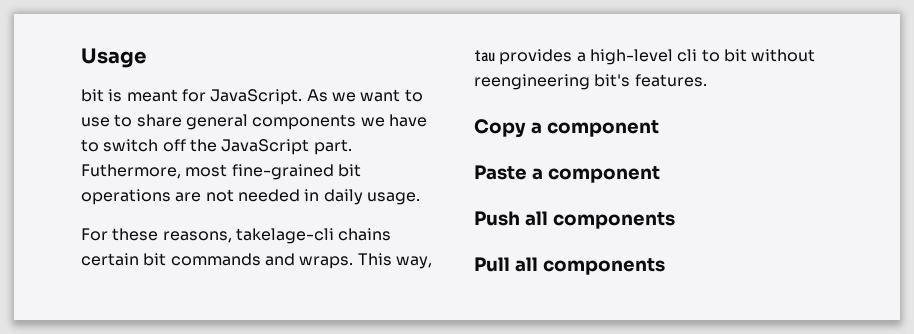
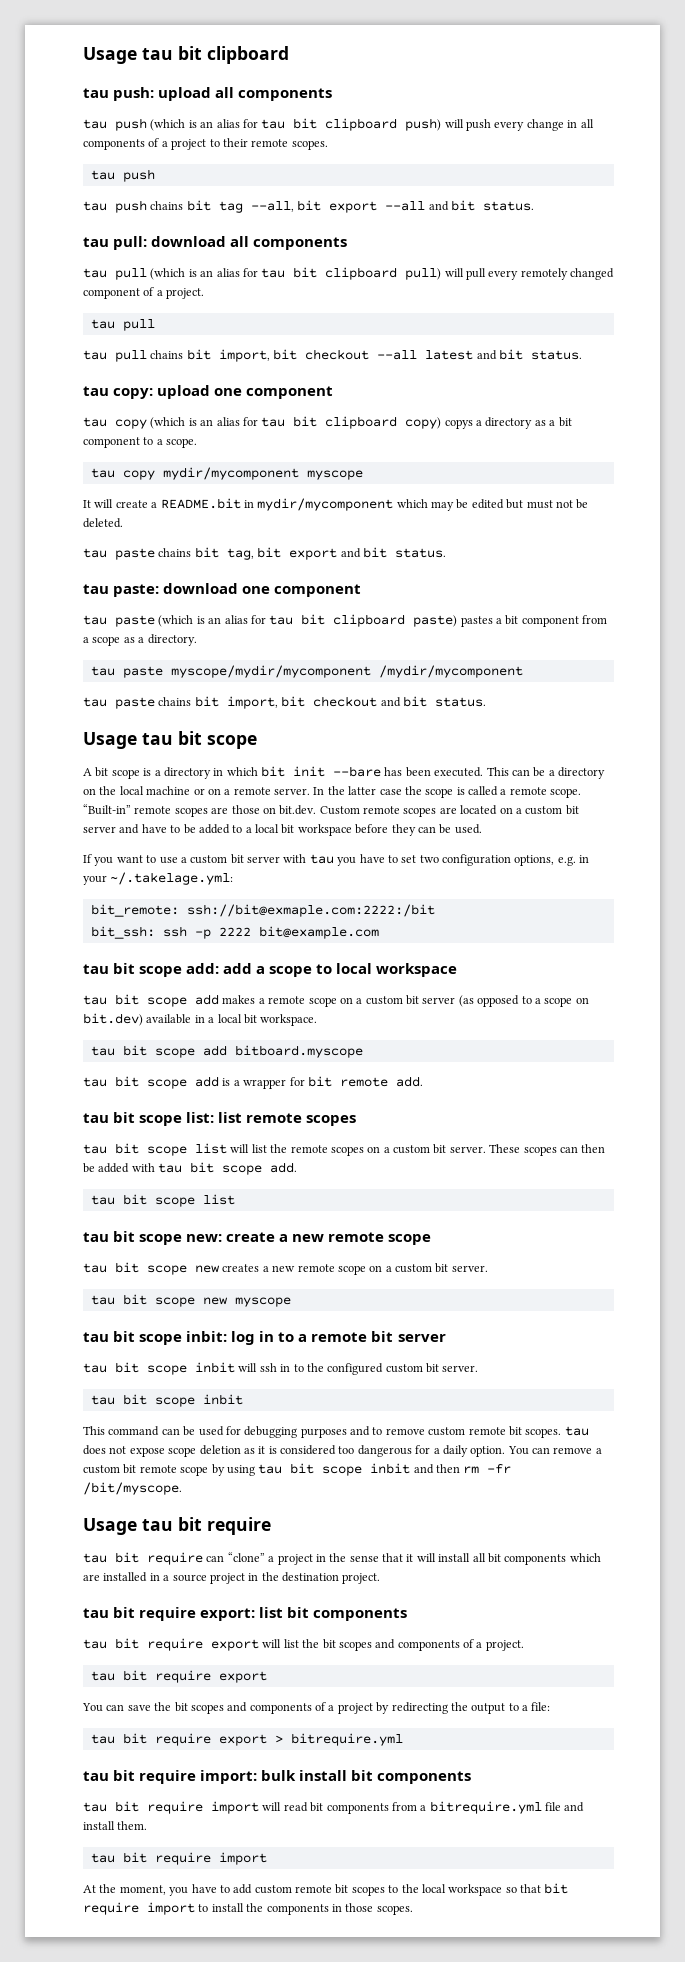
[81,48,146,68] [81,89,423,105] [81,114,427,130] [81,139,352,155] [81,164,361,180] [81,189,420,205] [81,228,392,244] [81,253,432,269] [474,49,816,65] [474,74,707,90] [474,119,659,138] [474,165,660,183] [474,211,675,229] [474,257,665,275] Usage // bit is meant for JavaScript. As we want to use to share general components we have to switch off the JavaScript part. Futhermore, most fine-grained bit operations are not needed in daily usage. // For these reasons, takelage-cli chains certain bit commands and wraps. This way, tau provides a high-level cli to bit without reengineering bit's features. // Copy a component // Paste a component // Push all components // Pull all components -> [83,46,289,64] [83,87,333,101] [83,118,594,131] [83,138,328,150] [90,169,155,182] [83,200,534,213] [83,236,348,250] [83,267,615,280] [83,287,205,299] [90,319,155,331] [83,349,582,362] [83,385,334,399] [83,416,572,429] [83,437,198,448] [90,467,363,480] [83,498,589,511] [83,518,123,528] [83,547,446,560] [83,583,362,597] [83,614,608,627] [83,634,197,646] [90,665,523,678] [83,696,486,709] [83,731,257,749] [83,766,605,779] [83,786,582,798] [83,804,579,817] [83,824,482,836] [83,854,590,866] [83,872,234,885] [90,904,435,917] [90,926,379,939] [83,963,458,977] [83,994,589,1007] [83,1013,318,1026] [90,1045,363,1058] [83,1076,423,1089] [83,1112,357,1126] [83,1143,606,1156] [83,1162,298,1175] [90,1194,235,1207] [83,1231,432,1245] [83,1262,488,1275] [90,1294,291,1307] [83,1331,446,1345] [83,1362,479,1375] [90,1394,243,1407] [83,1426,589,1438] [83,1445,602,1457] [83,1463,512,1476] [83,1482,182,1495] [83,1517,271,1535] [83,1552,601,1565] [83,1572,381,1584] [83,1607,408,1621] [83,1638,524,1651] [90,1670,267,1683] [82,1702,551,1714] [90,1733,403,1746] [83,1770,472,1784] [83,1801,585,1814] [83,1821,148,1830] [90,1852,267,1865] [83,1883,569,1896] [83,1902,413,1915] Usage tau bit clipboard // tau push: upload all components // tau push (which is an alias for tau bit clipboard push) will push every change in all components of a project to their remote scopes. // tau push // tau push chains bit tag --all, bit export --all and bit status. // tau pull: download all components // tau pull (which is an alias for tau bit clipboard pull) will pull every remotely changed component of a project. // tau pull // tau pull chains bit import, bit checkout --all latest and bit status. // tau copy: upload one component // tau copy (which is an alias for tau bit clipboard copy) copys a directory as a bit component to a scope. // tau copy mydir/mycomponent myscope // It will create a README.bit in mydir/mycomponent which may be edited but must not be deleted. // tau paste chains bit tag, bit export and bit status. // tau paste: download one component // tau paste (which is an alias for tau bit clipboard paste) pastes a bit component from a scope as a directory. // tau paste myscope/mydir/mycomponent /mydir/mycomponent // tau paste chains bit import, bit checkout and bit status. // Usage tau bit scope // A bit scope is a directory in which bit init --bare has been executed. This can be a directory on the local machine or on a remote server. In the latter case the scope is called a remote scope. “Built-in” remote scopes are those on bit.dev. Custom remote scopes are located on a custom bit server and have to be added to a local bit workspace before they can be used. // If you want to use a custom bit server with tau you have to set two configuration options, e.g. in your ~/.takelage.yml: // bit_remote: ssh://bit@exmaple.com:2222:/bit // bit_ssh: ssh -p 2222 bit@example.com // tau bit scope add: add a scope to local workspace // tau bit scope add makes a remote scope on a custom bit server (as opposed to a scope on bit.dev) available in a local bit workspace. // tau bit scope add bitboard.myscope // tau bit scope add is a wrapper for bit remote add. // tau bit scope list: list remote scopes // tau bit scope list will list the remote scopes on a custom bit server. These scopes can then be added with tau bit scope add. // tau bit scope list // tau bit scope new: create a new remote scope // tau bit scope new creates a new remote scope on a custom bit server. // tau bit scope new myscope // tau bit scope inbit: log in to a remote bit server // tau bit scope inbit will ssh in to the configured custom bit server. // tau bit scope inbit // This command can be used for debugging purposes and to remove custom remote bit scopes. tau does not expose scope deletion as it is considered too dangerous for a daily option. You can remove a custom bit remote scope by using tau bit scope inbit and then rm -fr /bit/myscope. // Usage tau bit require // tau bit require can “clone” a project in the sense that it will install all bit components which are installed in a source project in the destination project. // tau bit require export: list bit components // tau bit require export will list the bit scopes and components of a project. // tau bit require export // You can save the bit scopes and components of a project by redirecting the output to a file: // tau bit require export > bitrequire.yml // tau bit require import: bulk install bit components // tau bit require import will read bit components from a bitrequire.yml file and install them. // tau bit require import // At the moment, you have to add custom remote bit scopes to the local workspace so that bit require import to install the components in those scopes.

